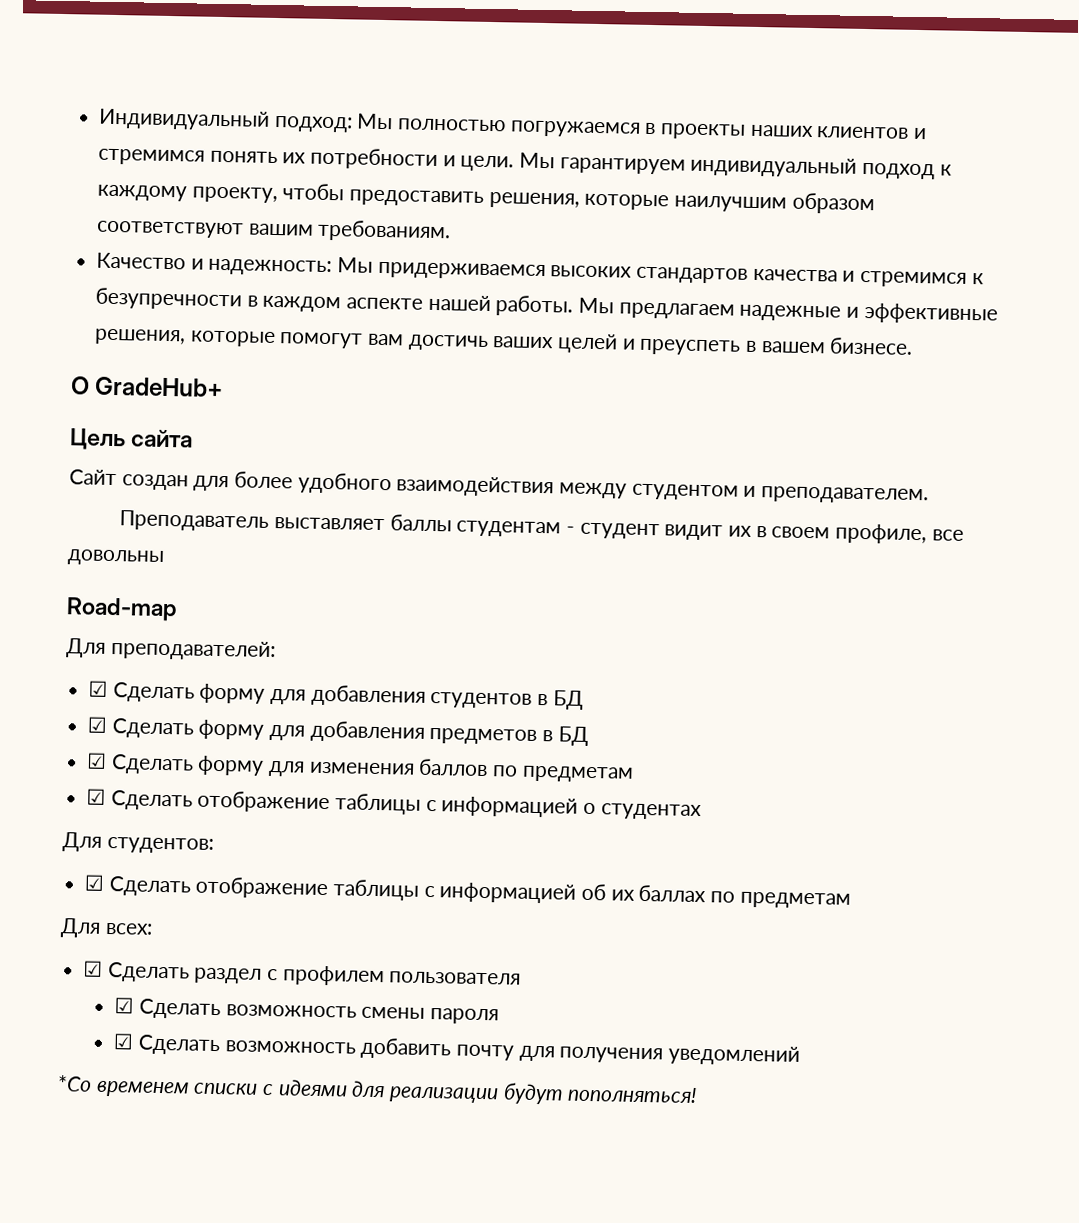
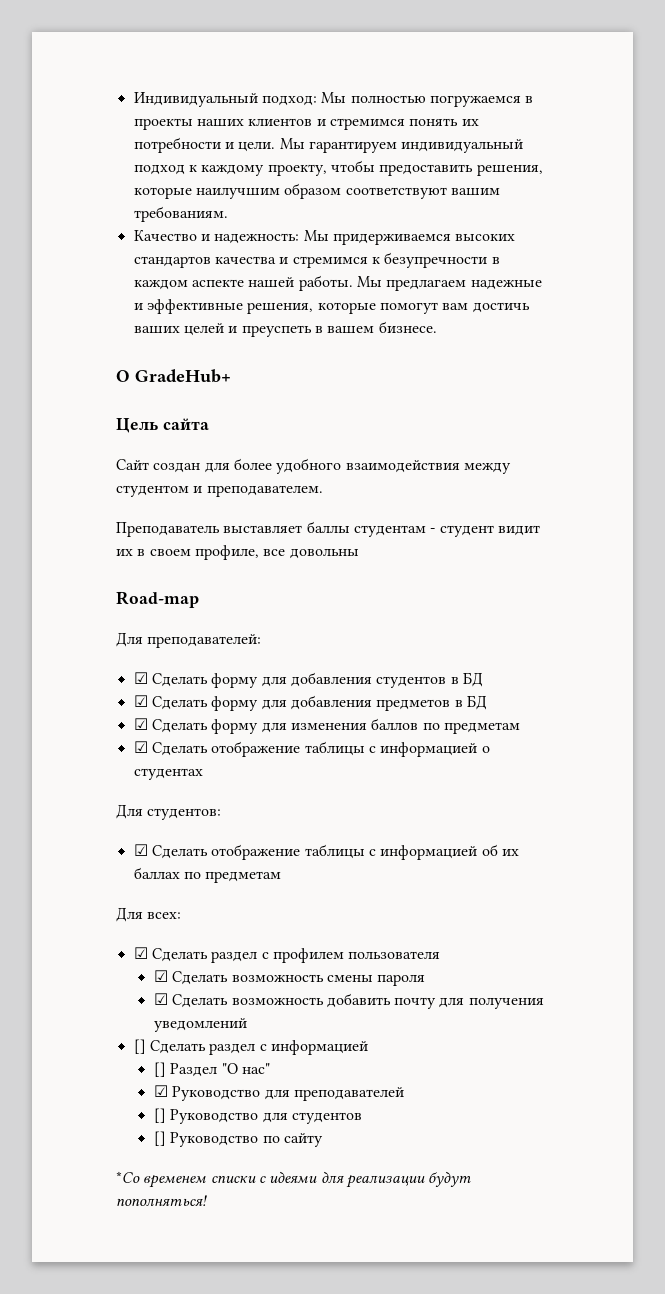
(800, 1055) none -> [133,1039,368,1055] [153,1062,270,1077] [153,1085,404,1101] [153,1108,362,1124] [153,1131,323,1147] // [] Сделать раздел с информацией // [] Раздел "О нас" // ☑ Руководство для преподавателей // [] Руководство для студентов // [] Руководство по сайту

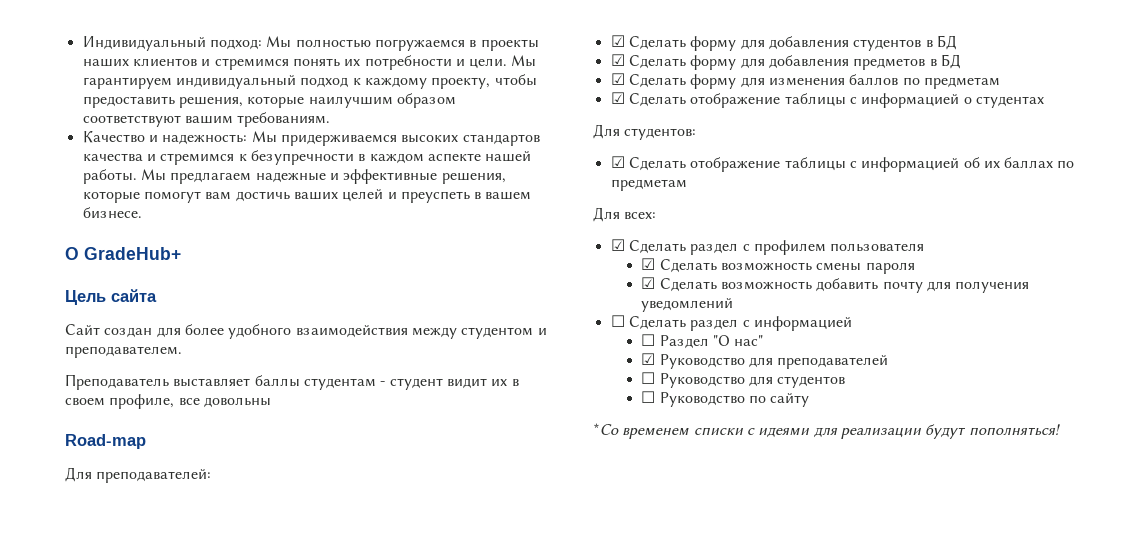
[133,1039,146,1054] [] -> [610,315,625,327] ☐
[153,1062,166,1077] [] -> [641,334,656,346] ☐
[153,1108,166,1123] [] -> [641,372,656,384] ☐
[153,1131,166,1146] [] -> [641,391,656,403] ☐

